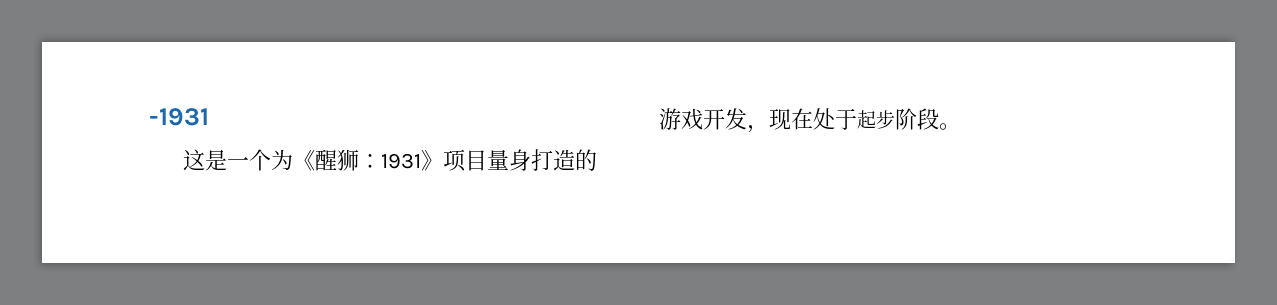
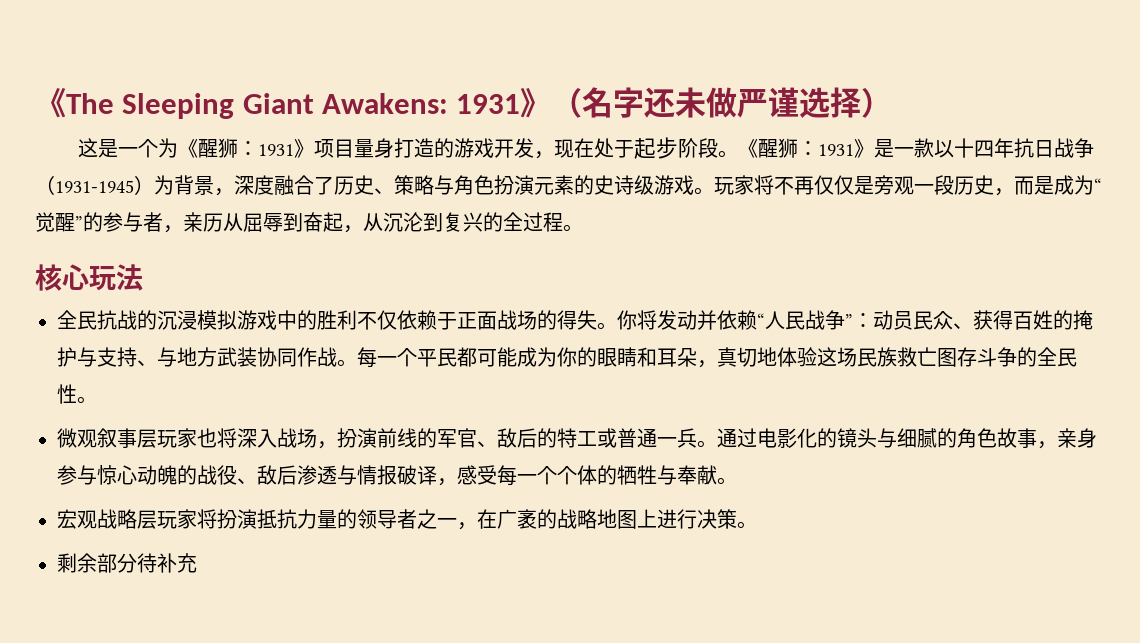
[149,108,209,126] -1931 -> [35,87,893,119] 《The Sleeping Giant Awakens: 1931》（名字还未做严谨选择）
(961, 126) none -> [737,138,1094,158] [35,175,1102,196] [35,212,583,233] [35,264,143,291] [57,310,1093,330] [57,347,1077,368] [57,384,97,404] [57,428,1097,449] [57,465,737,486] [57,509,757,530] [57,553,197,573] 《醒狮：1931》是一款以十四年抗日战争（1931-1945）为背景，深度融合了历史、策略与角色扮演元素的史诗级游戏。玩家将不再仅仅是旁观一段历史，而是成为“觉醒”的参与者，亲历从屈辱到奋起，从沉沦到复兴的全过程。 // 核心玩法 // 全民抗战的沉浸模拟游戏中的胜利不仅依赖于正面战场的得失。你将发动并依赖“人民战争”：动员民众、获得百姓的掩护与支持、与地方武装协同作战。每一个平民都可能成为你的眼睛和耳朵，真切地体验这场民族救亡图存斗争的全民性。 // 微观叙事层玩家也将深入战场，扮演前线的军官、敌后的特工或普通一兵。通过电影化的镜头与细腻的角色故事，亲身参与惊心动魄的战役、敌后渗透与情报破译，感受每一个个体的牺牲与奉献。 // 宏观战略层玩家将扮演抵抗力量的领导者之一，在广袤的战略地图上进行决策。 // 剩余部分待补充

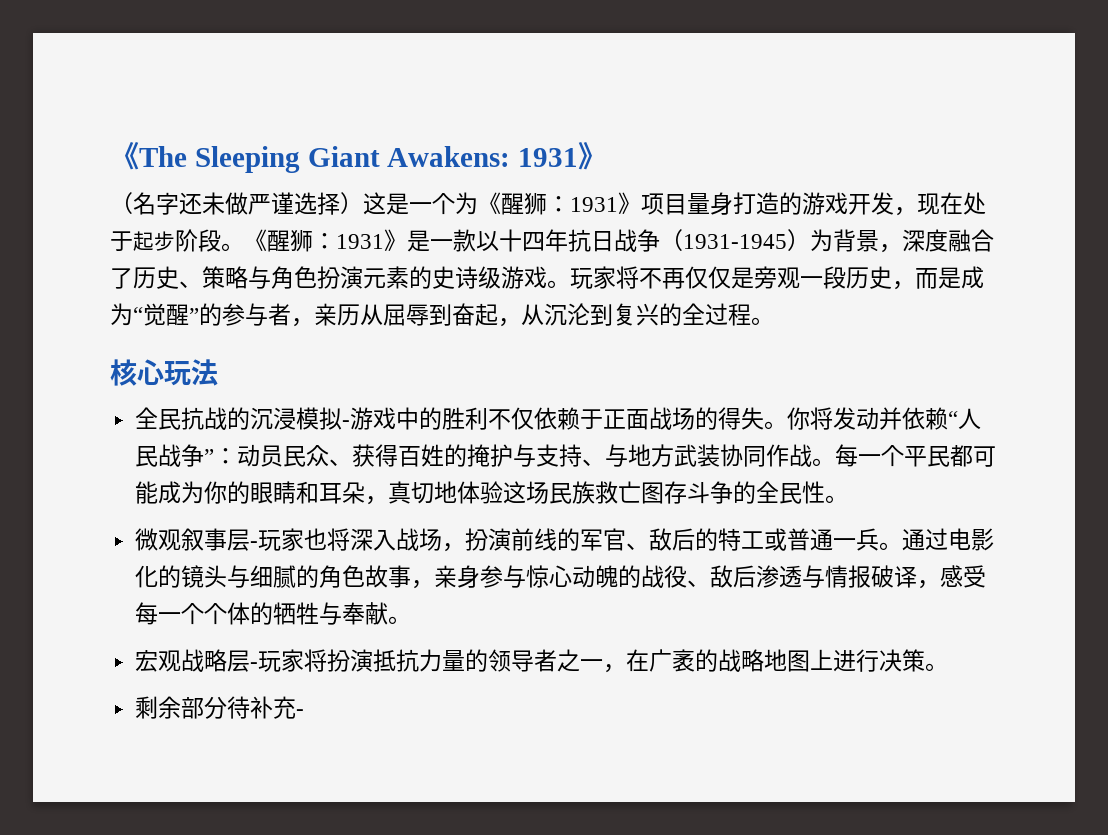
(552, 103) none -> (608, 156) //
(893, 103) // -> (363, 203) none
(237, 320) none -> [342,420,351,427] -
(157, 438) none -> [250,541,259,548] -
(157, 519) none -> [250,662,259,669] -
(197, 563) none -> [296,709,305,716] -

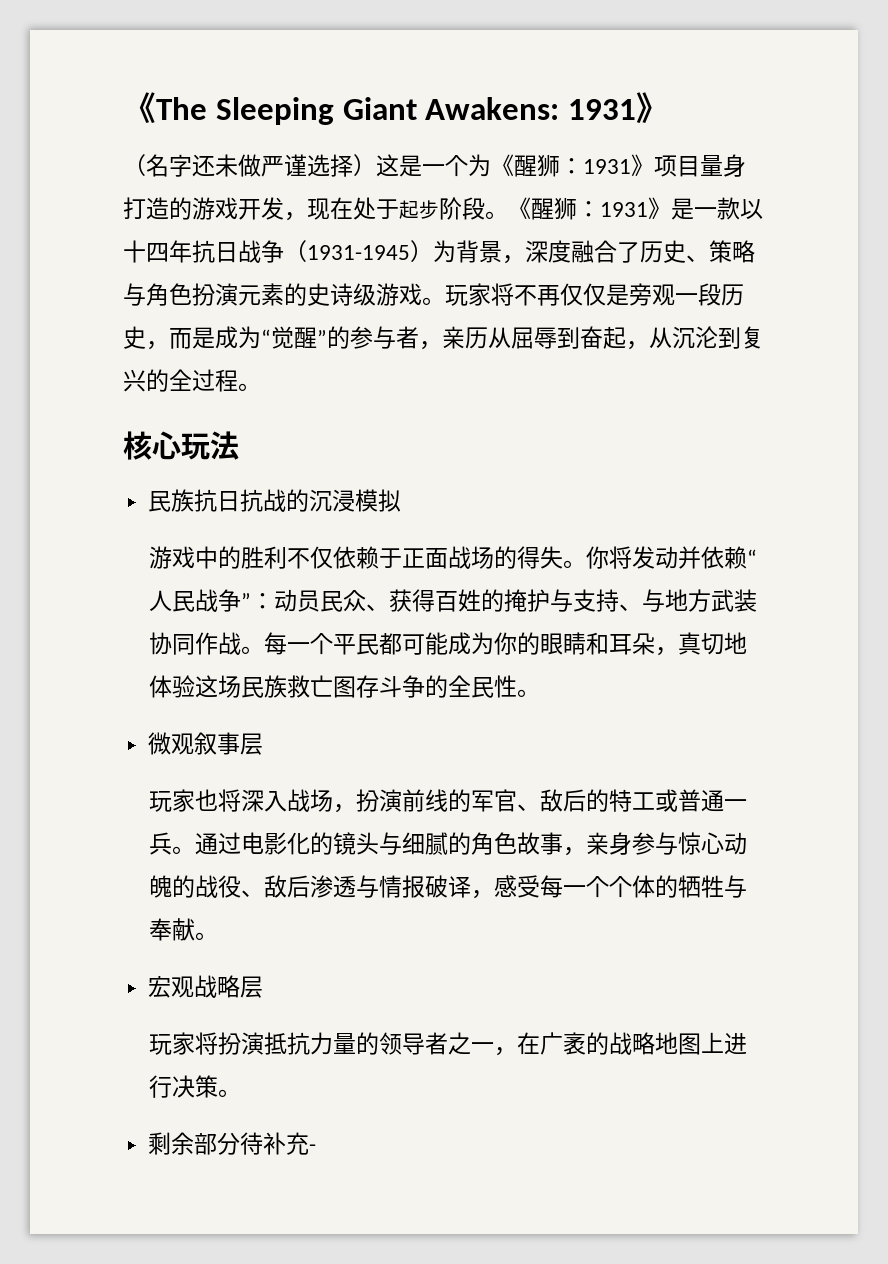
[135,407,182,430] 全民 -> [148,489,241,512] 民族抗日
[342,420,351,427] - -> (402, 500) //
[250,541,259,548] - -> (264, 744) //
[250,662,259,669] - -> (264, 987) //

